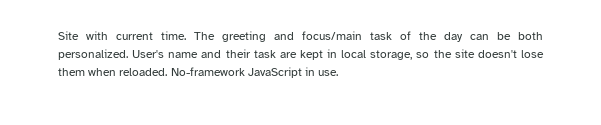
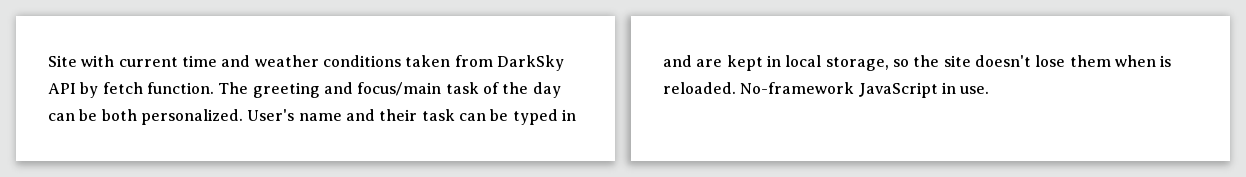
[161,31,186,40] time. -> [181,55,564,71] [48,82,214,98] time and weather conditions taken from DarkSky API by fetch function.
(276, 54) none -> [458,109,576,125] [663,55,692,67] can be typed in and
(117, 72) none -> [1160,55,1172,67] is

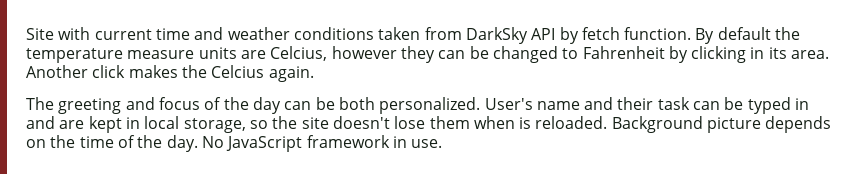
(214, 88) none -> [695,27,801,44] [26,46,830,63] [26,65,314,82] By default the temperature measure units are Celcius, however they can be changed to Fahrenheit by clicking in its area. Another click makes the Celcius again. //
[357,82,479,96] focus/main task -> [158,97,200,110] focus
[740,82,938,98] No-framework JavaScript -> [611,116,832,133] [26,135,390,152] Background picture depends on the time of the day. No JavaScript framework

